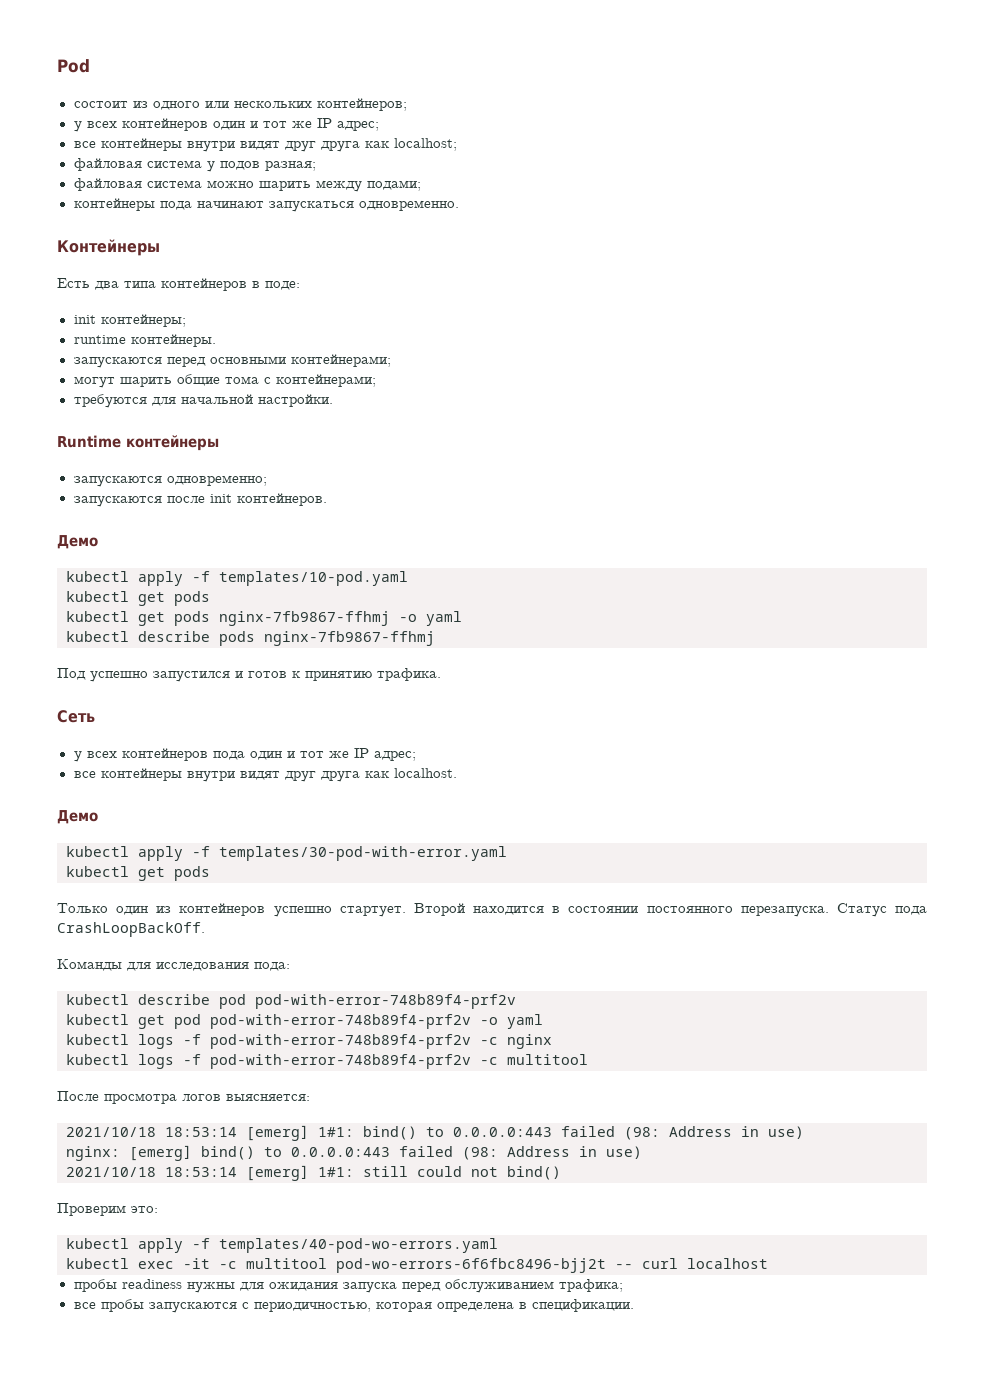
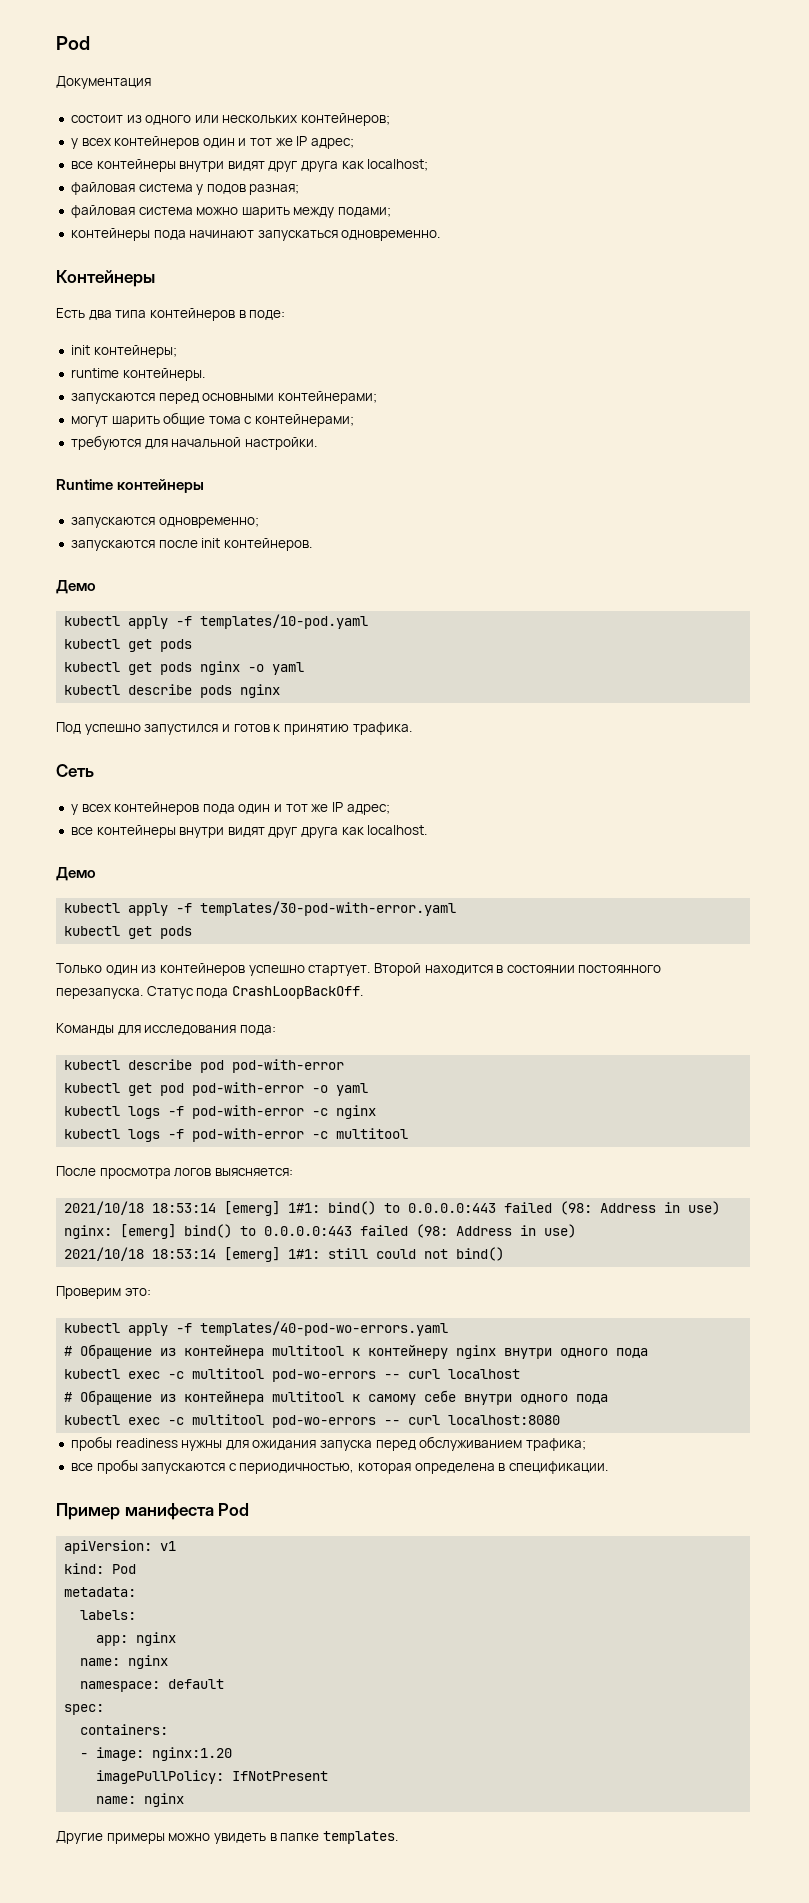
[57,59,90,73] Pod -> [56,36,90,50] [56,76,151,89] Pod // Документация
[219,611,390,626] nginx-7fb9867-ffhmj -> [200,661,241,675] nginx
[264,631,435,646] nginx-7fb9867-ffhmj -> [240,684,281,698] nginx
[255,994,516,1009] pod-with-error-748b89f4-prf2v -> [232,1059,345,1073] pod-with-error
[210,1014,471,1029] pod-with-error-748b89f4-prf2v -> [192,1082,305,1096] pod-with-error
[210,1034,471,1049] pod-with-error-748b89f4-prf2v -> [192,1105,305,1119] pod-with-error
[210,1054,471,1069] pod-with-error-748b89f4-prf2v -> [192,1128,305,1142] pod-with-error
[66,1258,606,1273] // kubectl exec -it -c multitool pod-wo-errors-6f6fbc8496-bjj2t -> [64,1344,649,1359] [64,1368,377,1382] // # Обращение из контейнера multitool к контейнеру nginx внутри одного пода // kubectl exec -c multitool pod-wo-errors
(768, 1263) none -> [64,1390,609,1405] [64,1414,561,1428] // # Обращение из контейнера multitool к самому себе внутри одного пода // kubectl exec -c multitool pod-wo-errors -- curl localhost:8080
(634, 1305) none -> [56,1503,250,1520] [64,1540,177,1554] [64,1563,137,1574] [64,1587,137,1597] [80,1610,137,1620] [96,1632,177,1646] [80,1655,169,1669] [80,1679,225,1692] [64,1704,105,1715] [80,1724,169,1735] [80,1747,233,1761] [96,1770,329,1784] [96,1793,185,1807] [56,1831,398,1844] // Пример манифеста Pod // apiVersion: v1 // kind: Pod // metadata: // labels: // app: nginx // name: nginx // namespace: default // spec: // containers: // - image: nginx:1.20 // imagePullPolicy: IfNotPresent // name: nginx // Другие примеры можно увидеть в папке templates.

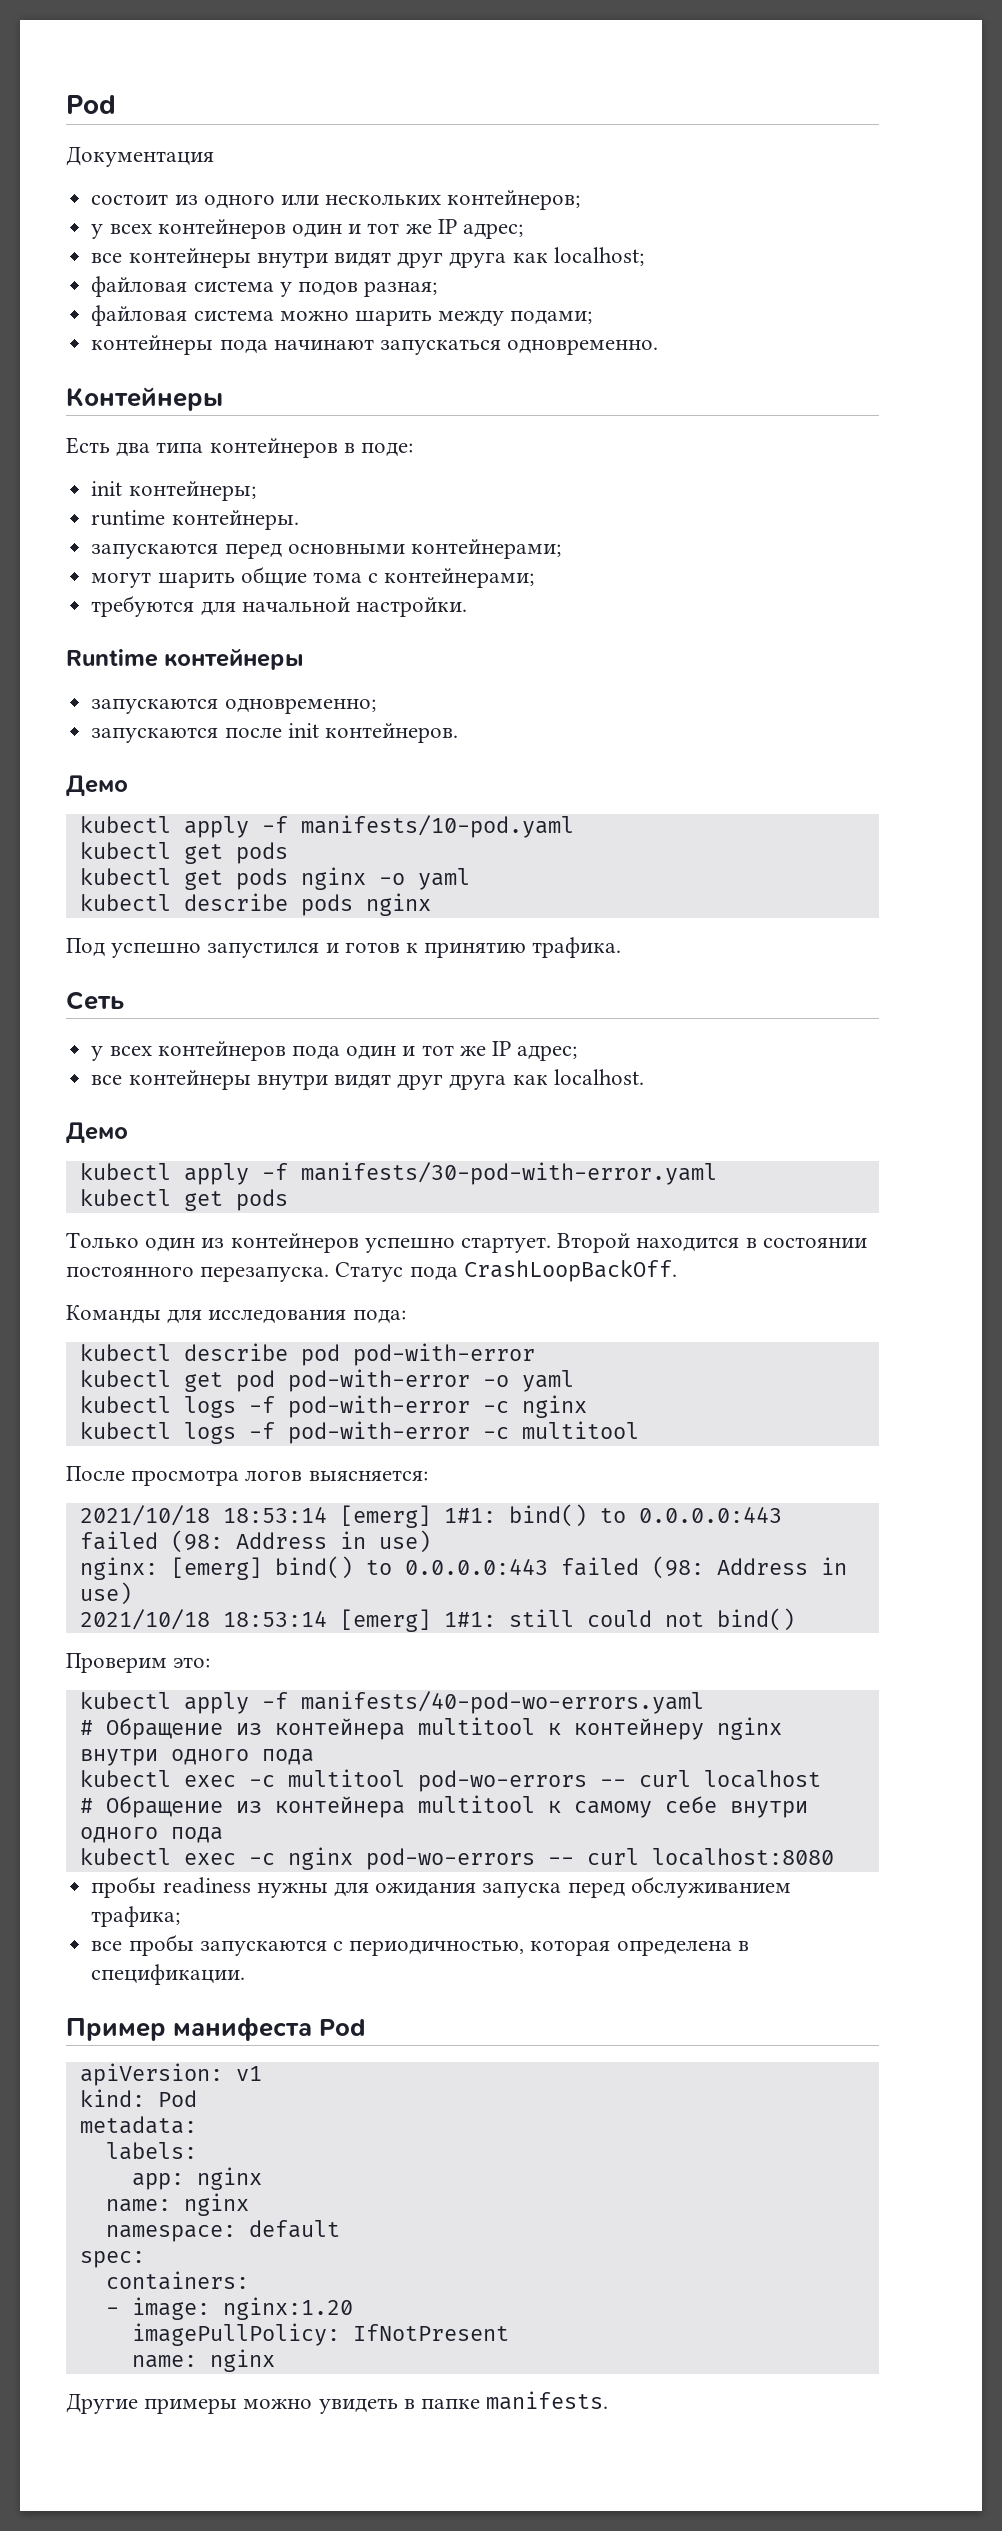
[200,614,369,629] templates/10-pod.yaml -> [300,815,574,838] manifests/10-pod.yaml
[200,901,457,916] templates/30-pod-with-error.yaml -> [300,1162,717,1185] manifests/30-pod-with-error.yaml
[200,1321,449,1336] templates/40-pod-wo-errors.yaml -> [300,1691,704,1714] manifests/40-pod-wo-errors.yaml
[192,1414,265,1425] multitool -> [287,1847,353,1870] nginx
[322,1831,398,1844] templates. -> [486,2391,609,2410] manifests.

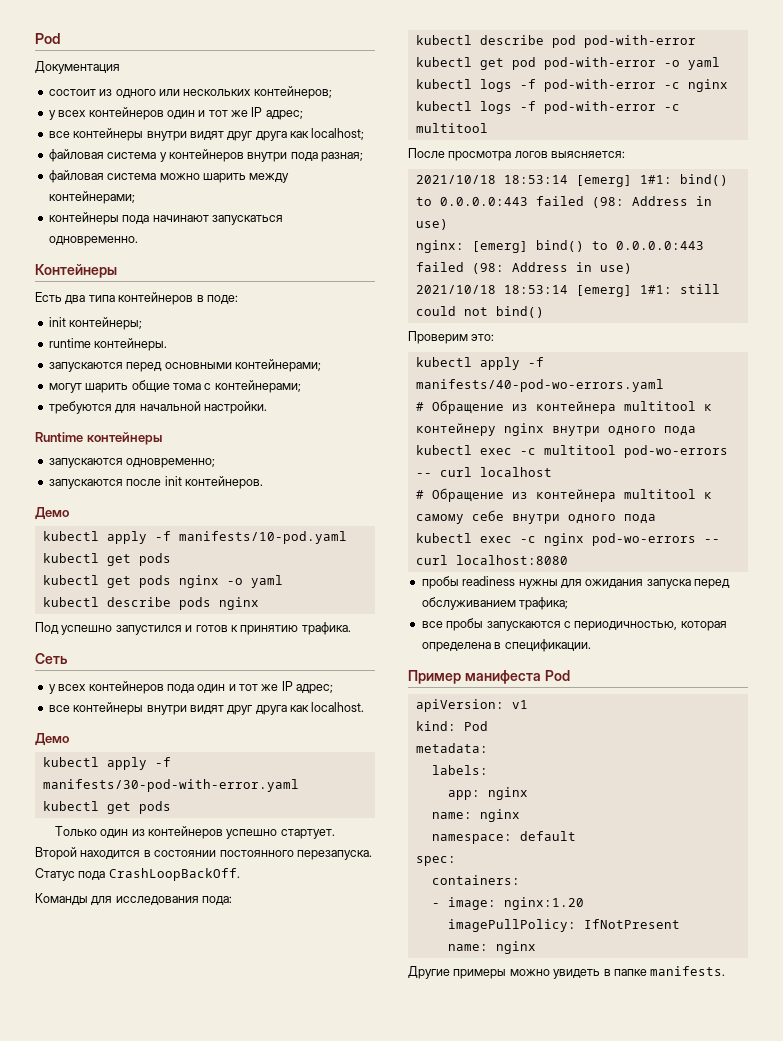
[297,281,358,296] подов -> [168,149,318,162] контейнеров внутри пода
[510,310,593,325] подами; -> [48,191,135,204] контейнерами;

